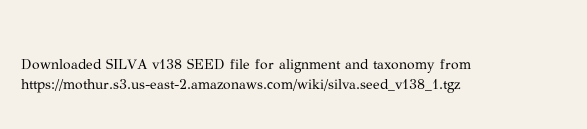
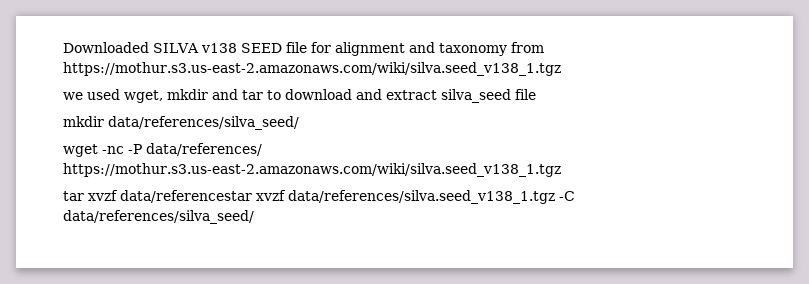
(461, 86) none -> [63,89,536,103] [63,116,299,130] [63,143,262,157] [63,163,561,177] [63,190,575,204] [63,210,254,224] // we used wget, mkdir and tar to download and extract silva_seed file // mkdir data/references/silva_seed/ // wget -nc -P data/references/ https://mothur.s3.us-east-2.amazonaws.com/wiki/silva.seed_v138_1.tgz // tar xvzf data/referencestar xvzf data/references/silva.seed_v138_1.tgz -C data/references/silva_seed/

